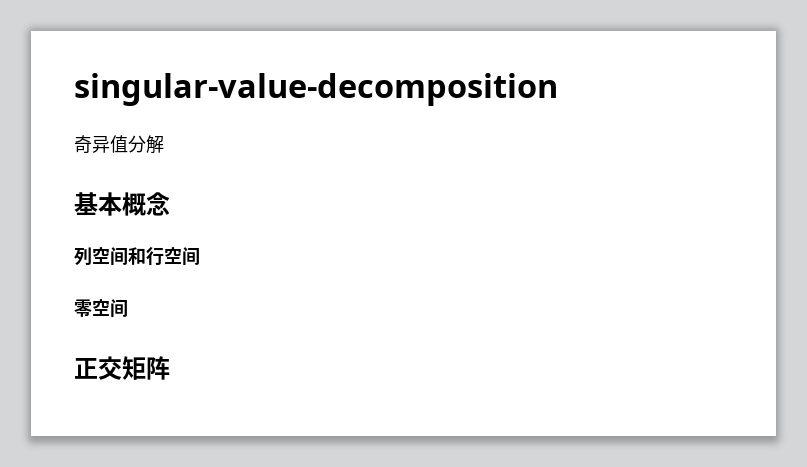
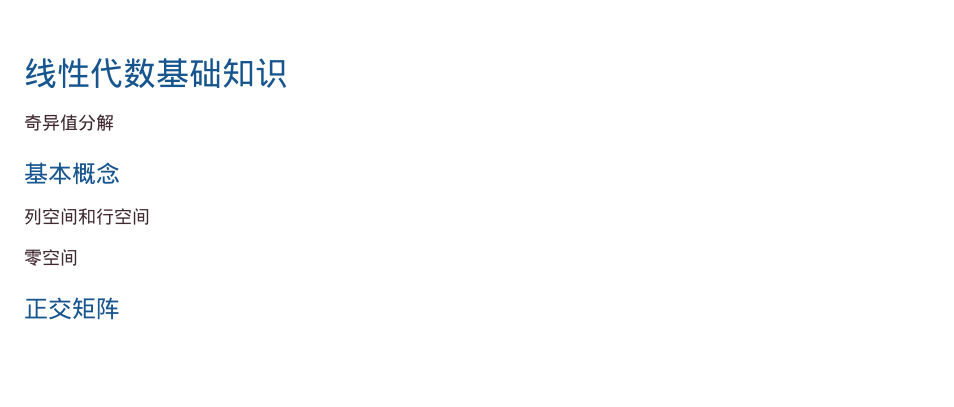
[74,73,558,106] singular-value-decomposition -> [24,58,288,89] 线性代数基础知识

